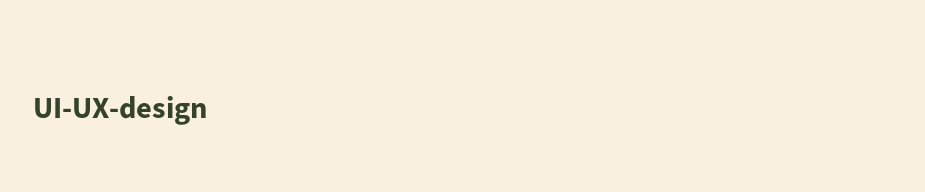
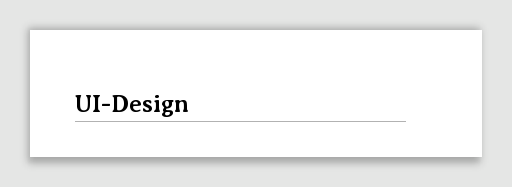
[33,96,207,125] UI-UX-design -> [75,95,189,117] UI-Design

